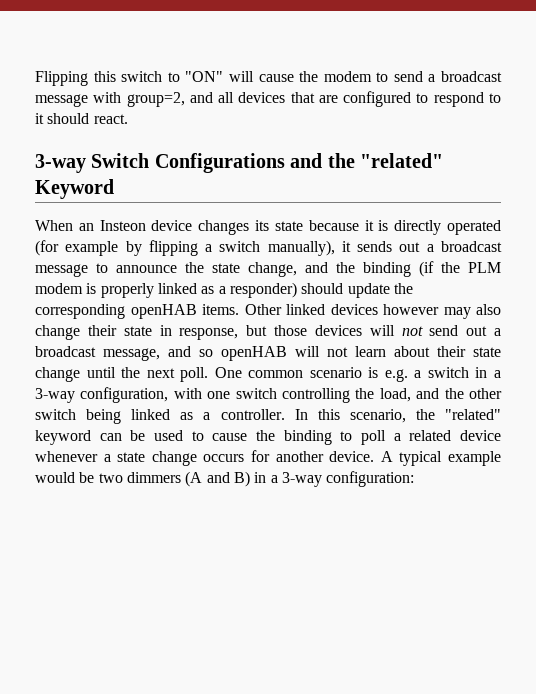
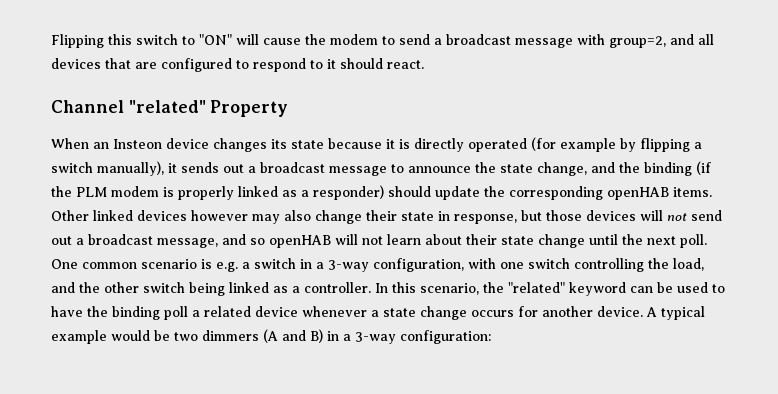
[35,153,443,173] [35,179,114,199] 3-way Switch Configurations and the "related" Keyword -> [51,100,289,117] Channel "related" Property
[212,430,353,445] cause the binding to -> [51,306,160,320] have the binding

